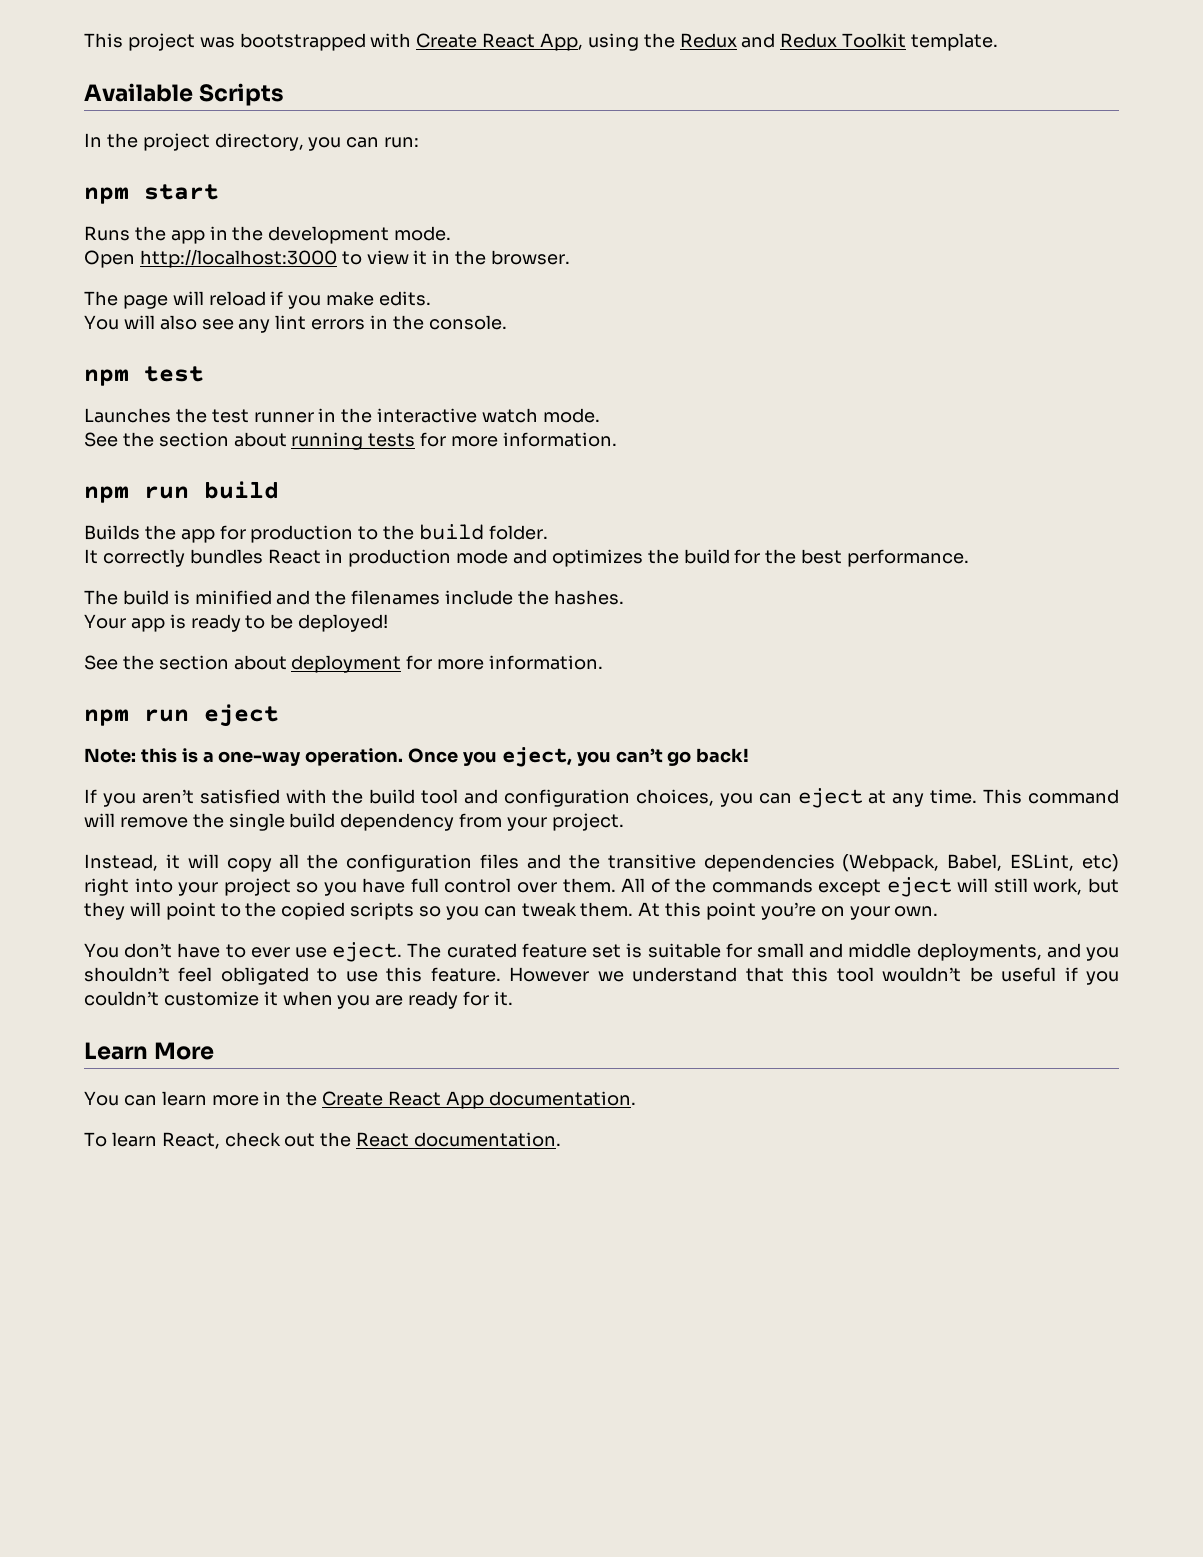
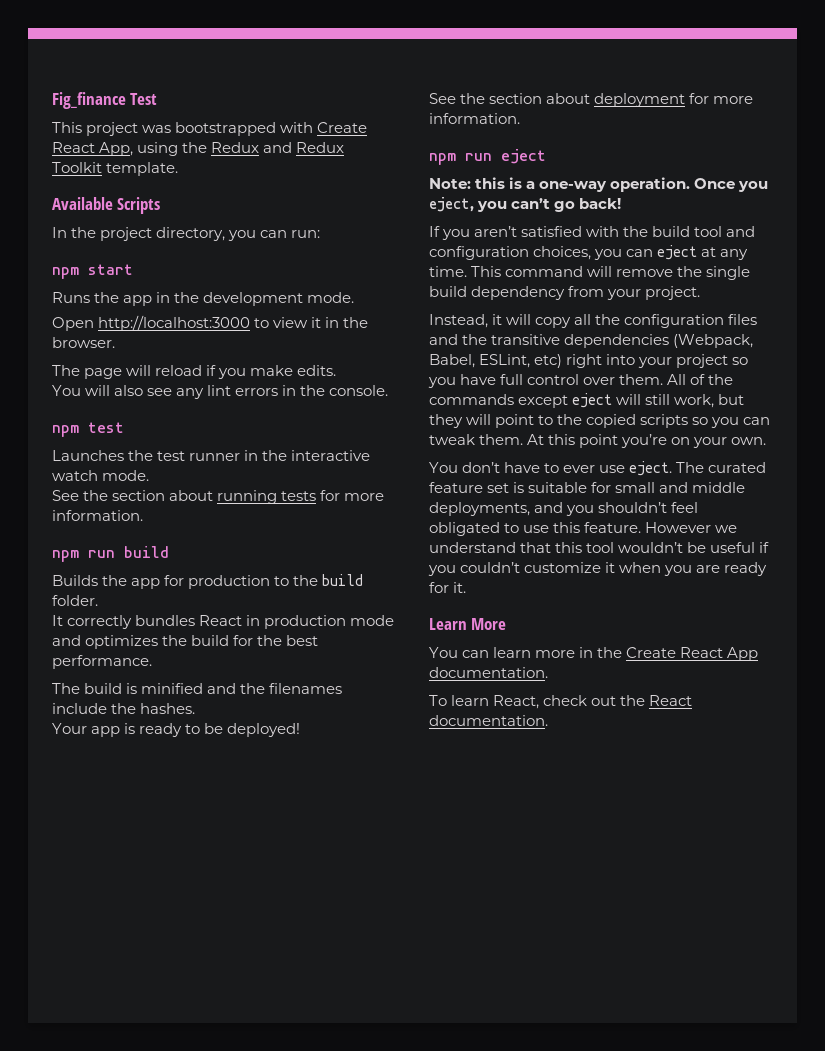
(84, 40) none -> [52,92,158,109] Fig_finance Test //

